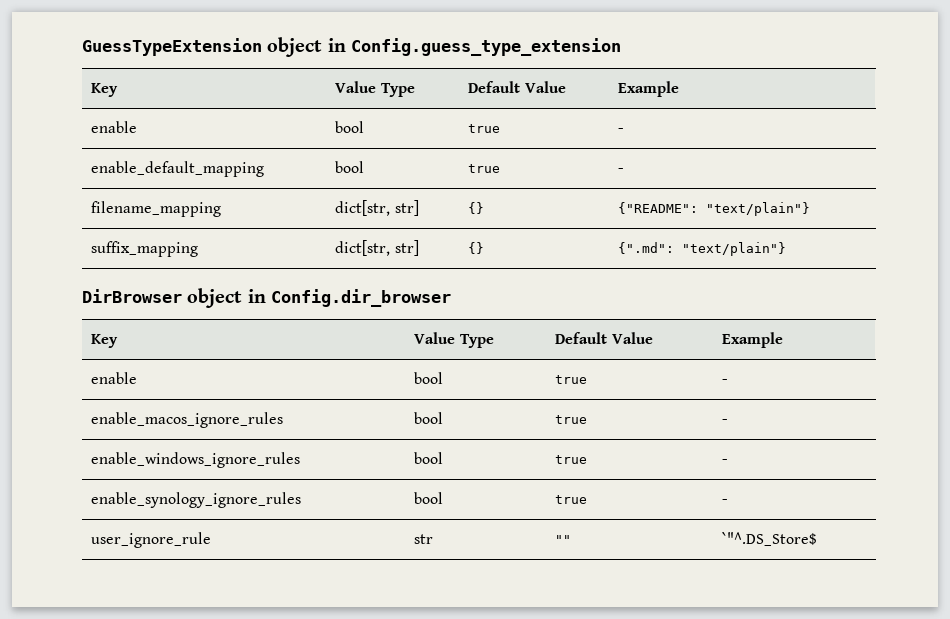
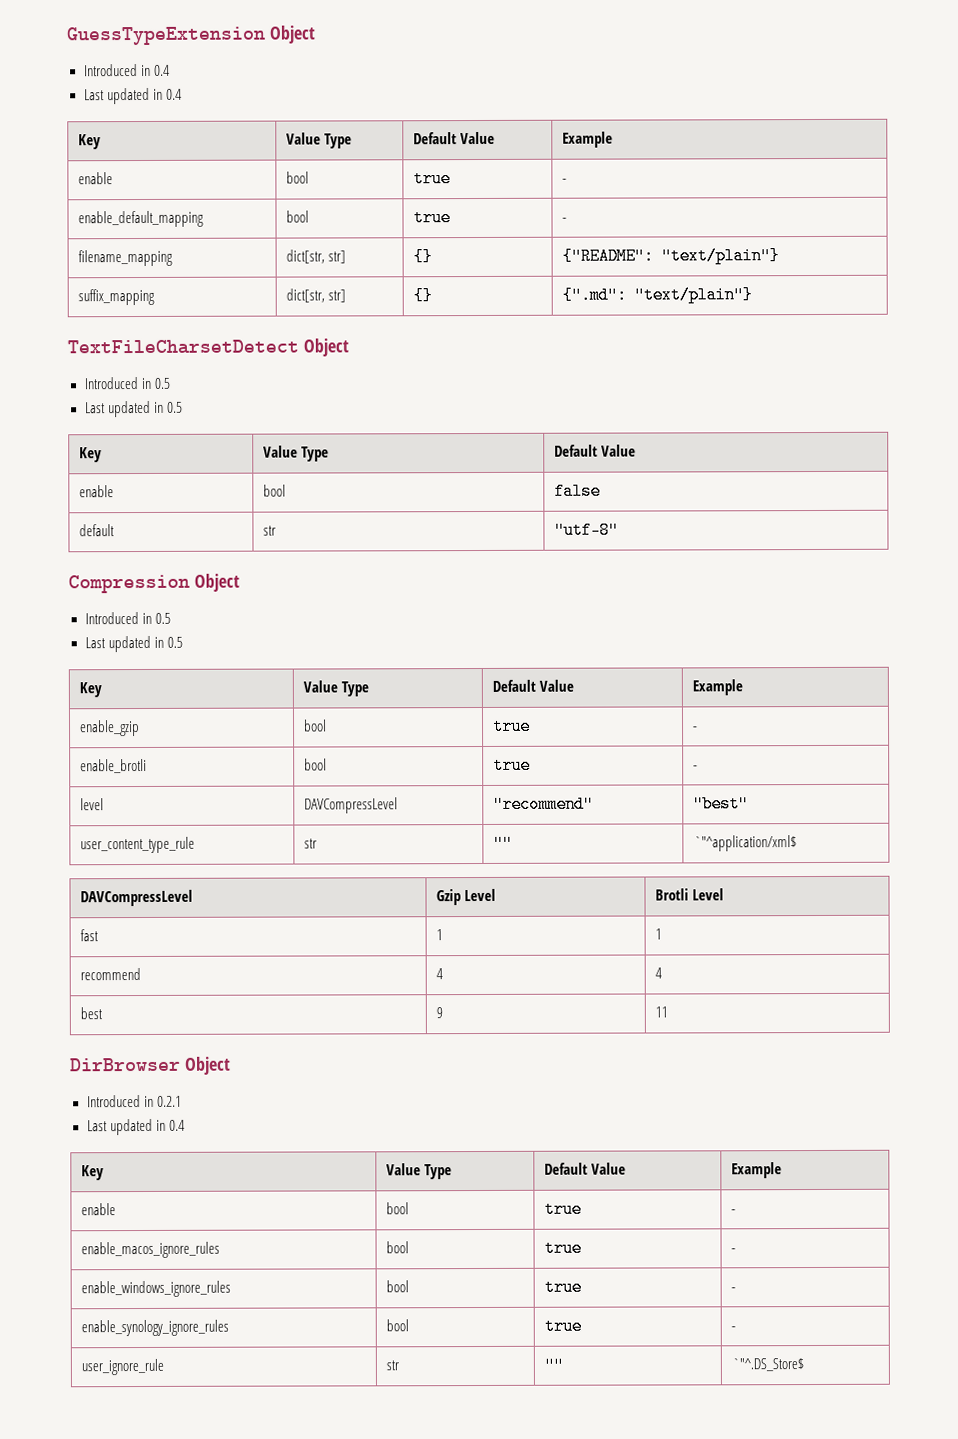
[267,37,621,57] object in Config.guess_type_extension -> [268,25,315,44] [83,64,170,77] [83,87,182,105] Object // Introduced in 0.4 // Last updated in 0.4
[82,288,451,308] DirBrowser object in Config.dir_browser -> [67,338,349,357] [83,377,171,390] [84,400,183,418] [78,447,102,463] [262,445,329,462] [553,444,636,457] [78,485,114,498] [262,484,286,497] [553,482,601,500] [78,524,115,537] [262,525,276,536] [553,521,619,539] [68,573,240,594] [84,612,171,625] [84,635,183,653] [78,682,102,698] [302,680,369,697] [491,679,574,692] [691,679,743,696] [79,720,140,737] [302,719,327,732] [491,717,531,735] [692,726,698,731] [79,758,147,774] [303,758,327,771] [492,756,531,774] [692,765,698,770] [79,798,104,811] [303,797,398,814] [492,795,594,813] [692,795,749,813] [79,836,195,854] [303,838,317,849] [492,834,513,852] [692,835,797,852] [79,889,193,907] [435,888,496,906] [654,888,724,901] [79,929,99,942] [435,929,443,941] [654,928,662,940] [79,968,141,981] [435,968,443,980] [654,967,662,979] [79,1007,103,1020] [435,1007,443,1019] [654,1006,668,1018] [70,1056,231,1075] [86,1095,182,1108] [86,1118,185,1136] TextFileCharsetDetect Object // Introduced in 0.5 // Last updated in 0.5 // Key | Value Type | Default Value // enable | bool | false // default | str | "utf-8" // Compression Object // Introduced in 0.5 // Last updated in 0.5 // Key | Value Type | Default Value | Example // enable_gzip | bool | true | - // enable_brotli | bool | true | - // level | DAVCompressLevel | "recommend" | "best" // user_content_type_rule | str | "" | `"^application/xml$ // DAVCompressLevel | Gzip Level | Brotli Level // fast | 1 | 1 // recommend | 4 | 4 // best | 9 | 11 // DirBrowser Object // Introduced in 0.2.1 // Last updated in 0.4

